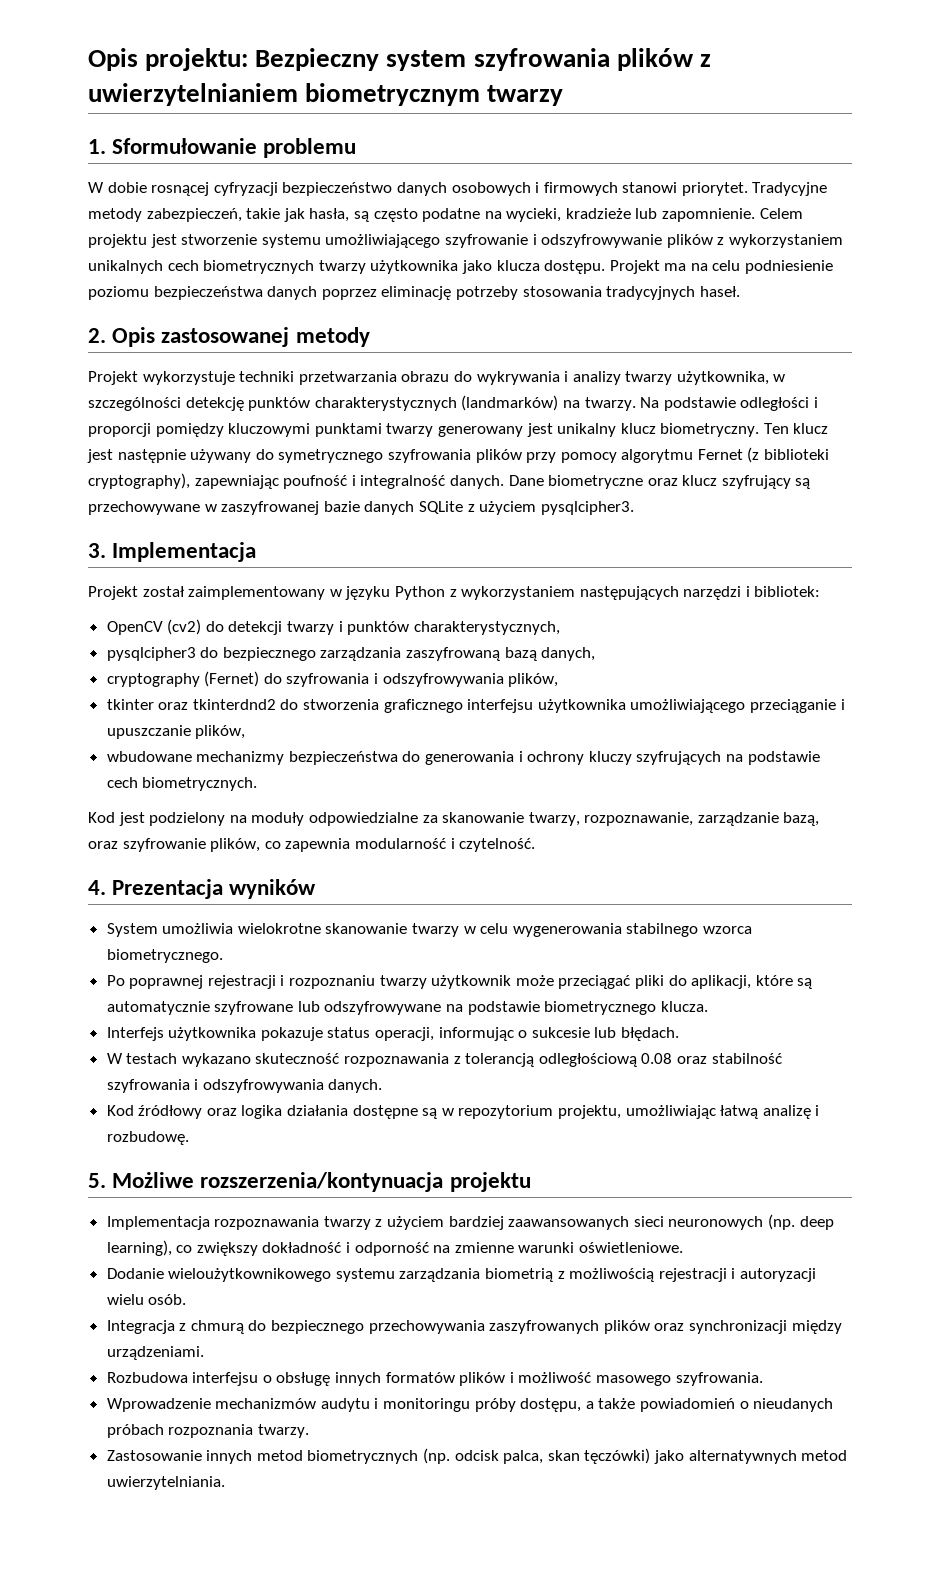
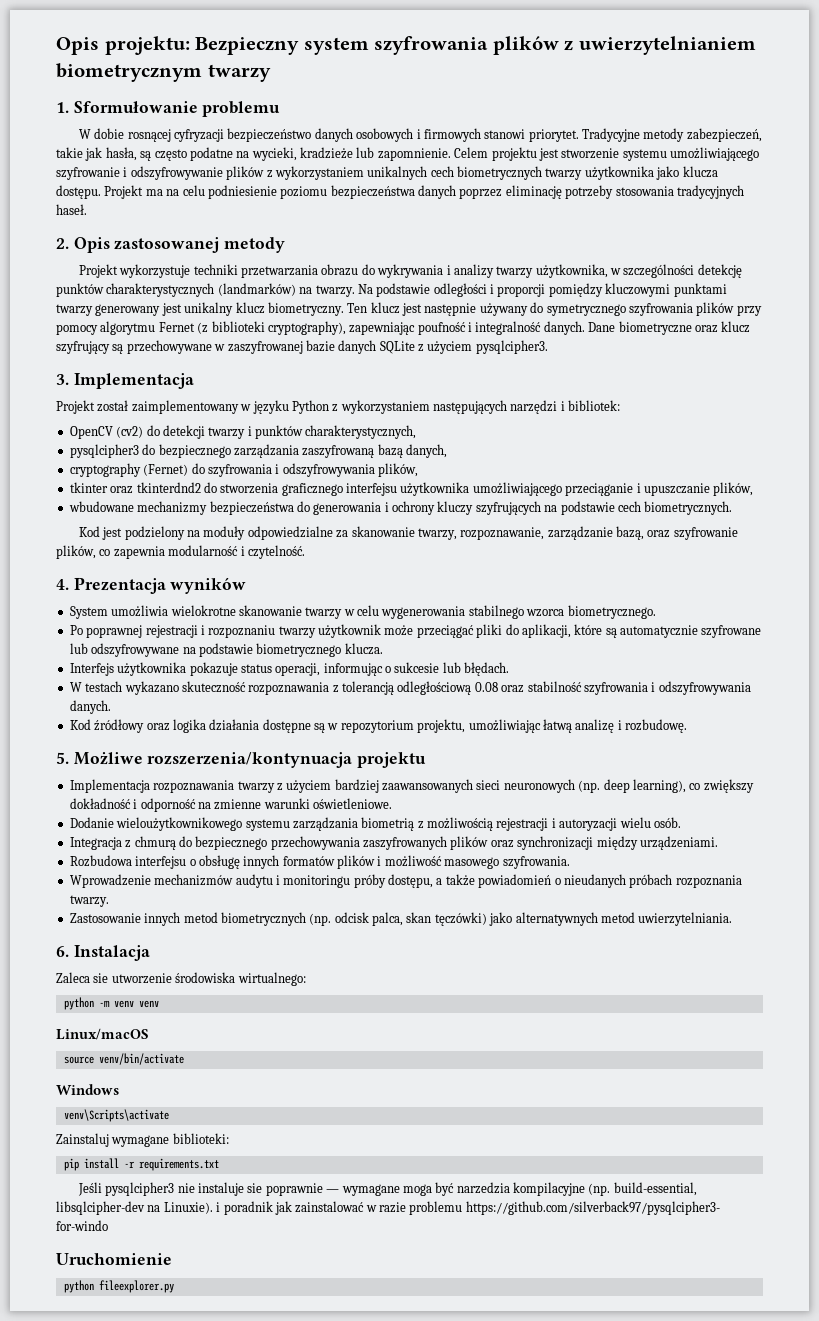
(225, 1483) none -> [56,945,150,961] [56,972,306,986] [63,997,159,1010] [56,1028,149,1040] [63,1053,184,1065] [56,1084,119,1095] [63,1109,169,1122] [56,1133,229,1147] [63,1158,219,1171] [77,1182,697,1196] [56,1201,720,1215] [56,1220,108,1231] [56,1253,172,1265] [63,1280,174,1293] // 6. Instalacja // Zaleca sie utworzenie środowiska wirtualnego: // python -m venv venv // Linux/macOS // source venv/bin/activate // Windows // venv\Scripts\activate // Zainstaluj wymagane biblioteki: // pip install -r requirements.txt // Jeśli pysqlcipher3 nie instaluje sie poprawnie — wymagane moga być narzedzia kompilacyjne (np. build-essential, libsqlcipher-dev na Linuxie). i poradnik jak zainstalować w razie problemu https://github.com/silverback97/pysqlcipher3- for-windo // Uruchomienie // python fileexplorer.py

